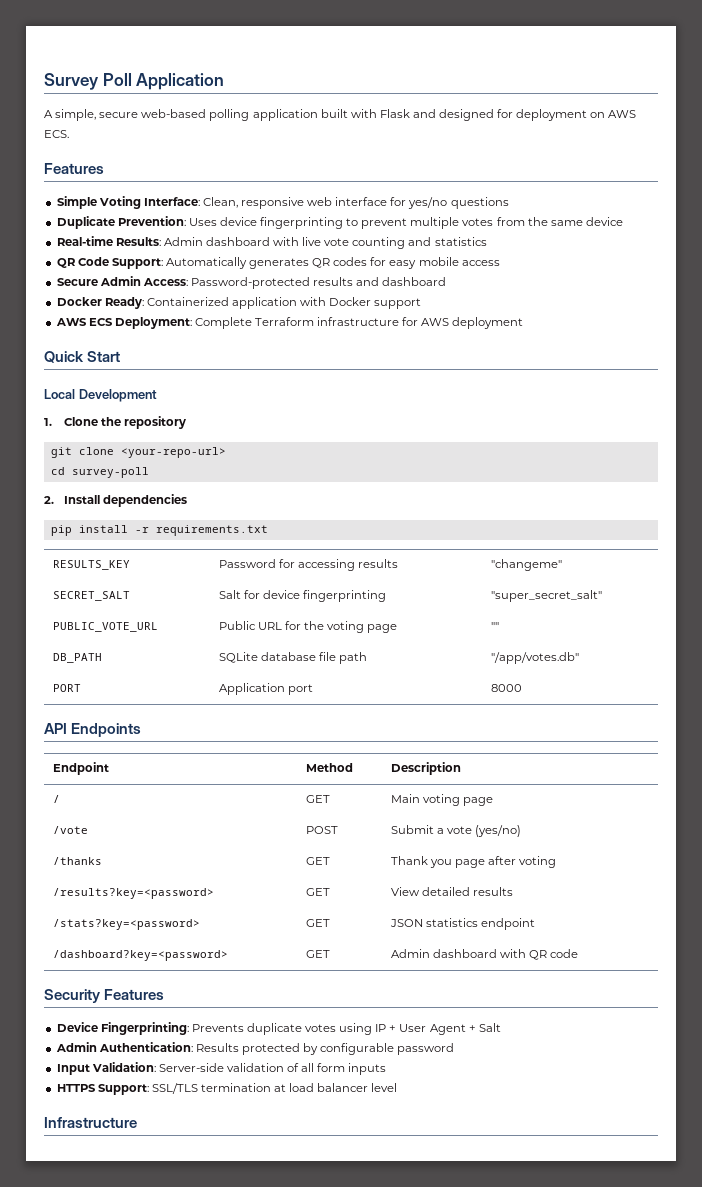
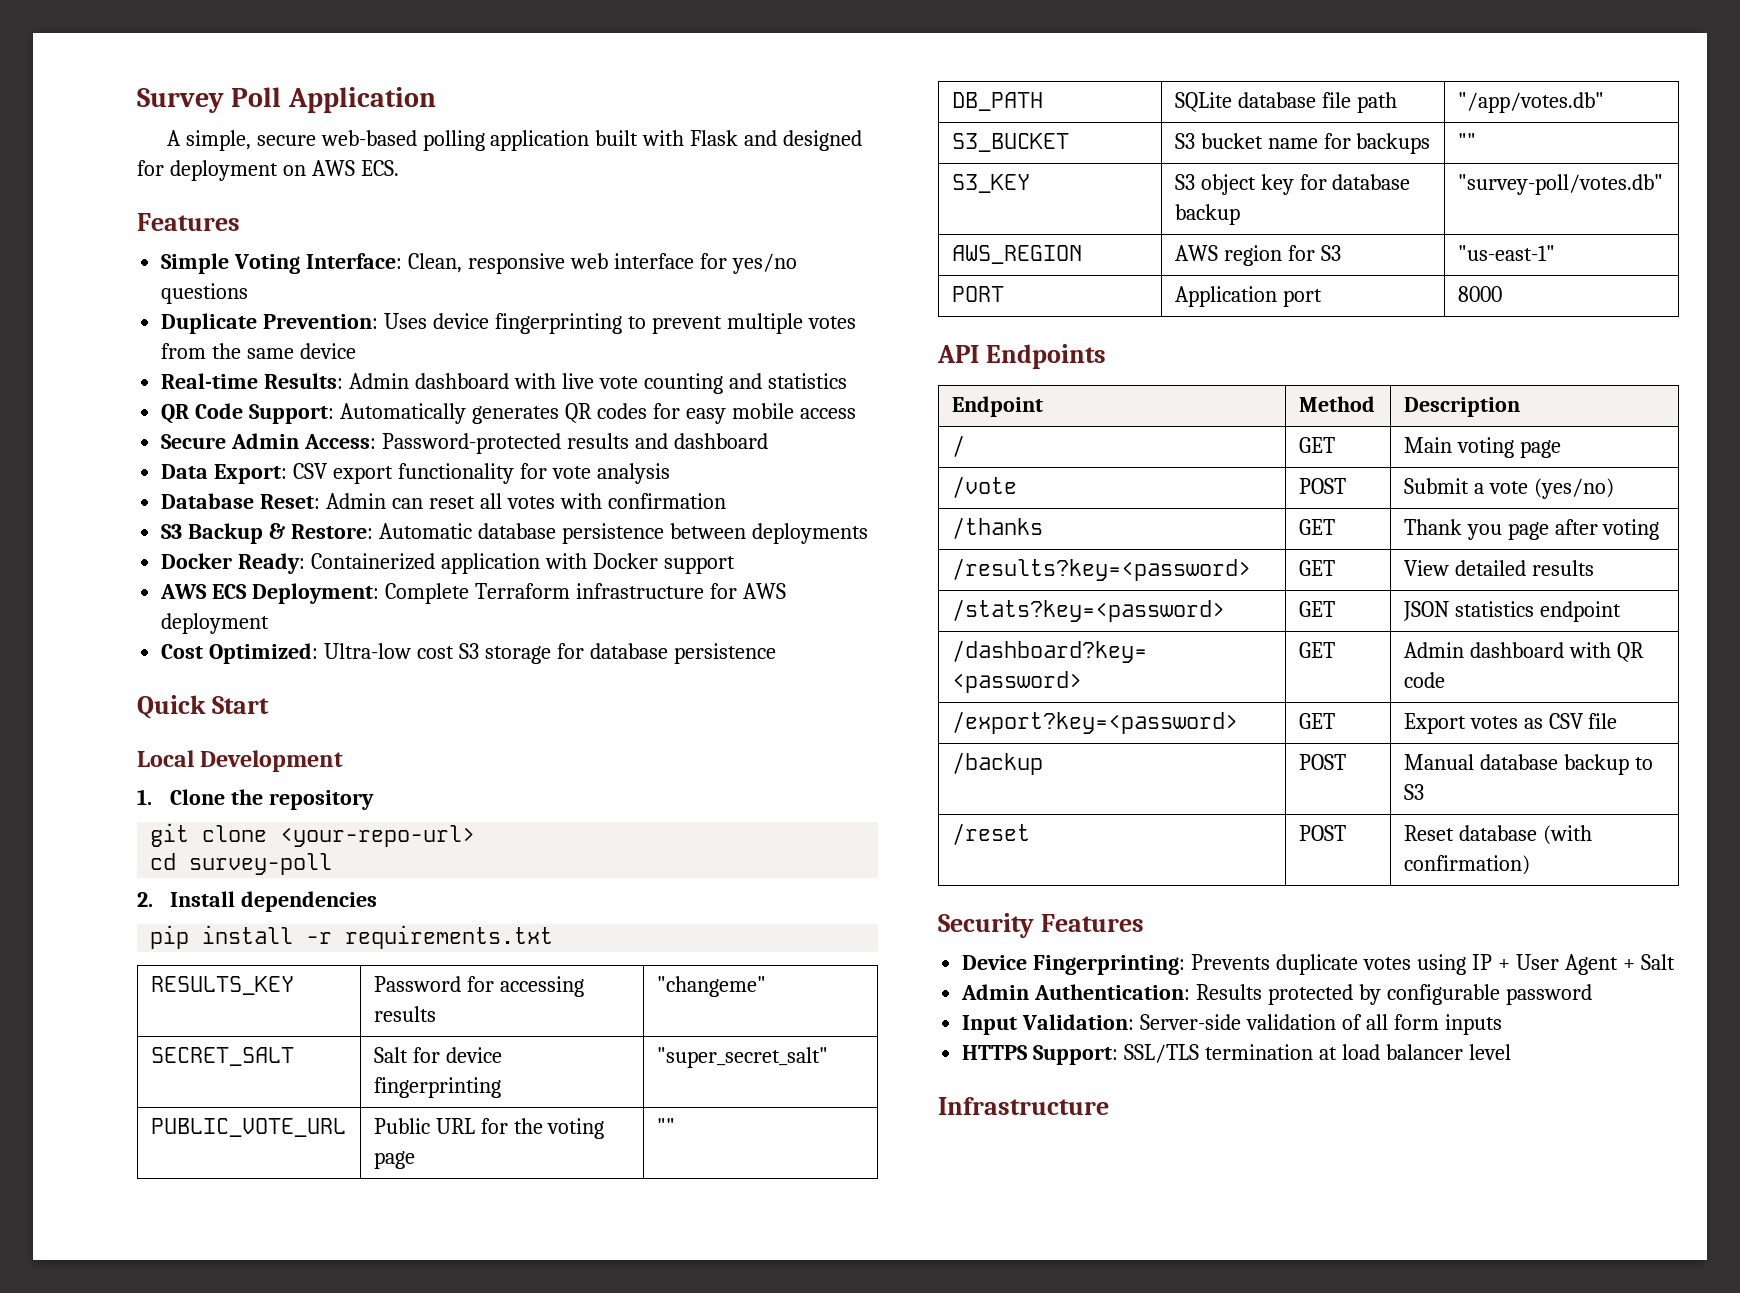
(447, 281) none -> [161,463,670,484] [161,493,726,509] [161,523,868,544] // Data Export: CSV export functionality for vote analysis // Database Reset: Admin can reset all votes with confirmation // S3 Backup & Restore: Automatic database persistence between deployments
(524, 323) none -> [161,643,776,664] // Cost Optimized: Ultra-low cost S3 storage for database persistence
(579, 658) none -> [951,133,1069,152] [1174,133,1431,154] [1457,133,1476,149] [951,174,1030,193] [1174,174,1411,195] [1174,204,1240,225] [1457,174,1663,195] [951,245,1082,264] [1174,245,1341,266] [1457,245,1555,261] // S3_BUCKET | S3 bucket name for backups | "" // S3_KEY | S3 object key for database backup | "survey-poll/votes.db" // AWS_REGION | AWS region for S3 | "us-east-1"
(579, 953) none -> [951,711,1238,734] [1298,713,1335,729] [1403,713,1618,734] [951,752,1043,775] [1298,754,1346,770] [1403,754,1653,775] [1403,784,1424,800] [951,823,1030,845] [1298,825,1346,841] [1403,825,1592,845] [1403,855,1530,875] // /export?key=<password> | GET | Export votes as CSV file // /backup | POST | Manual database backup to S3 // /reset | POST | Reset database (with confirmation)

